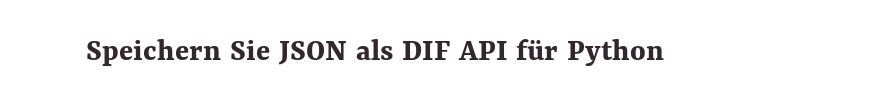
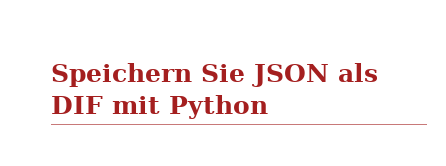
[457,39,559,60] API für -> [112,96,160,114] mit

